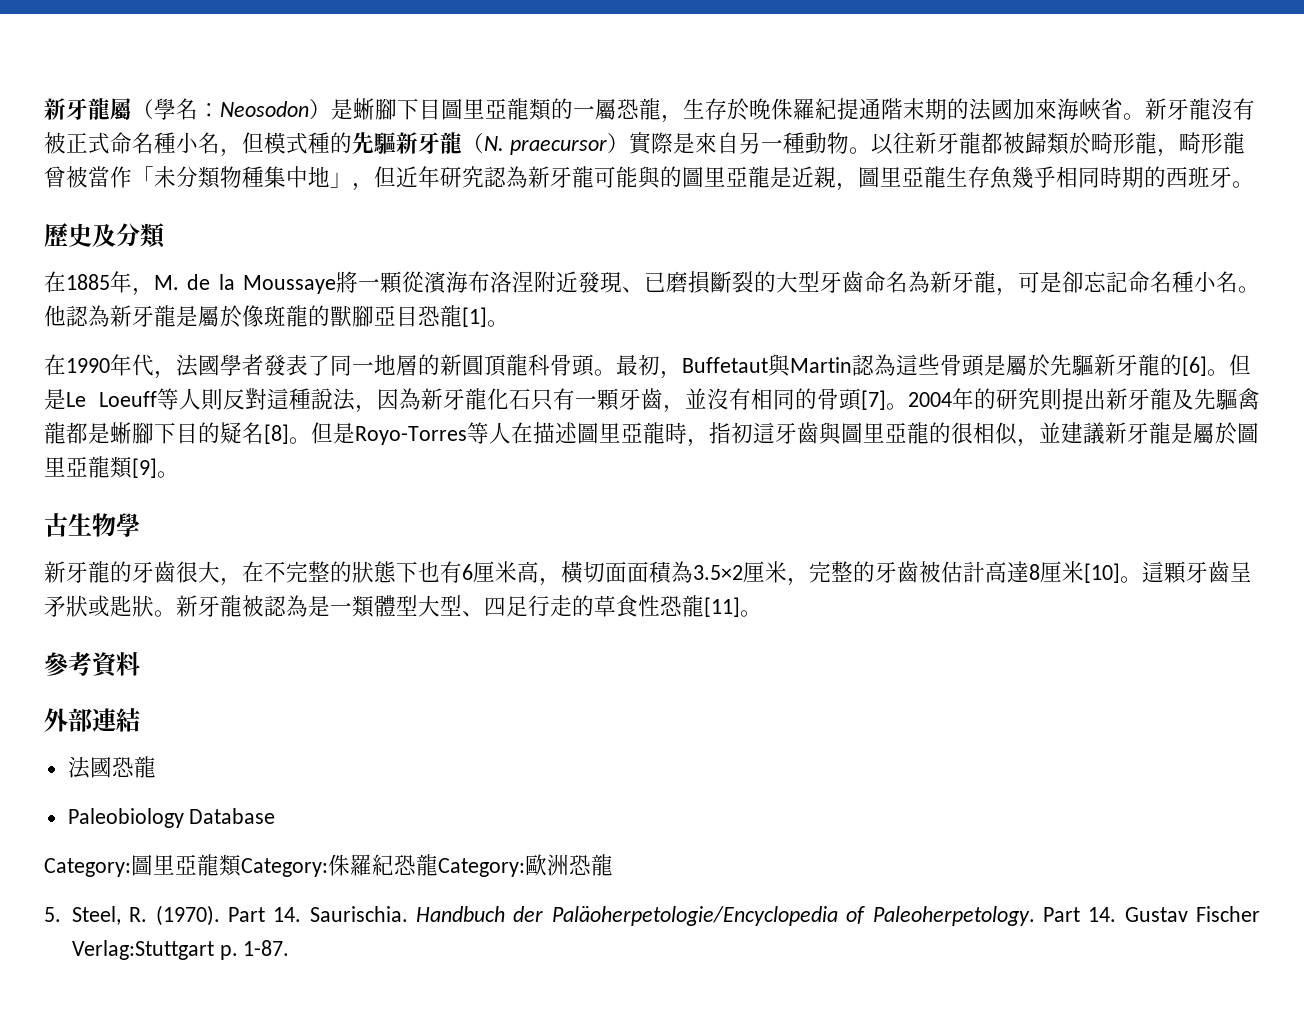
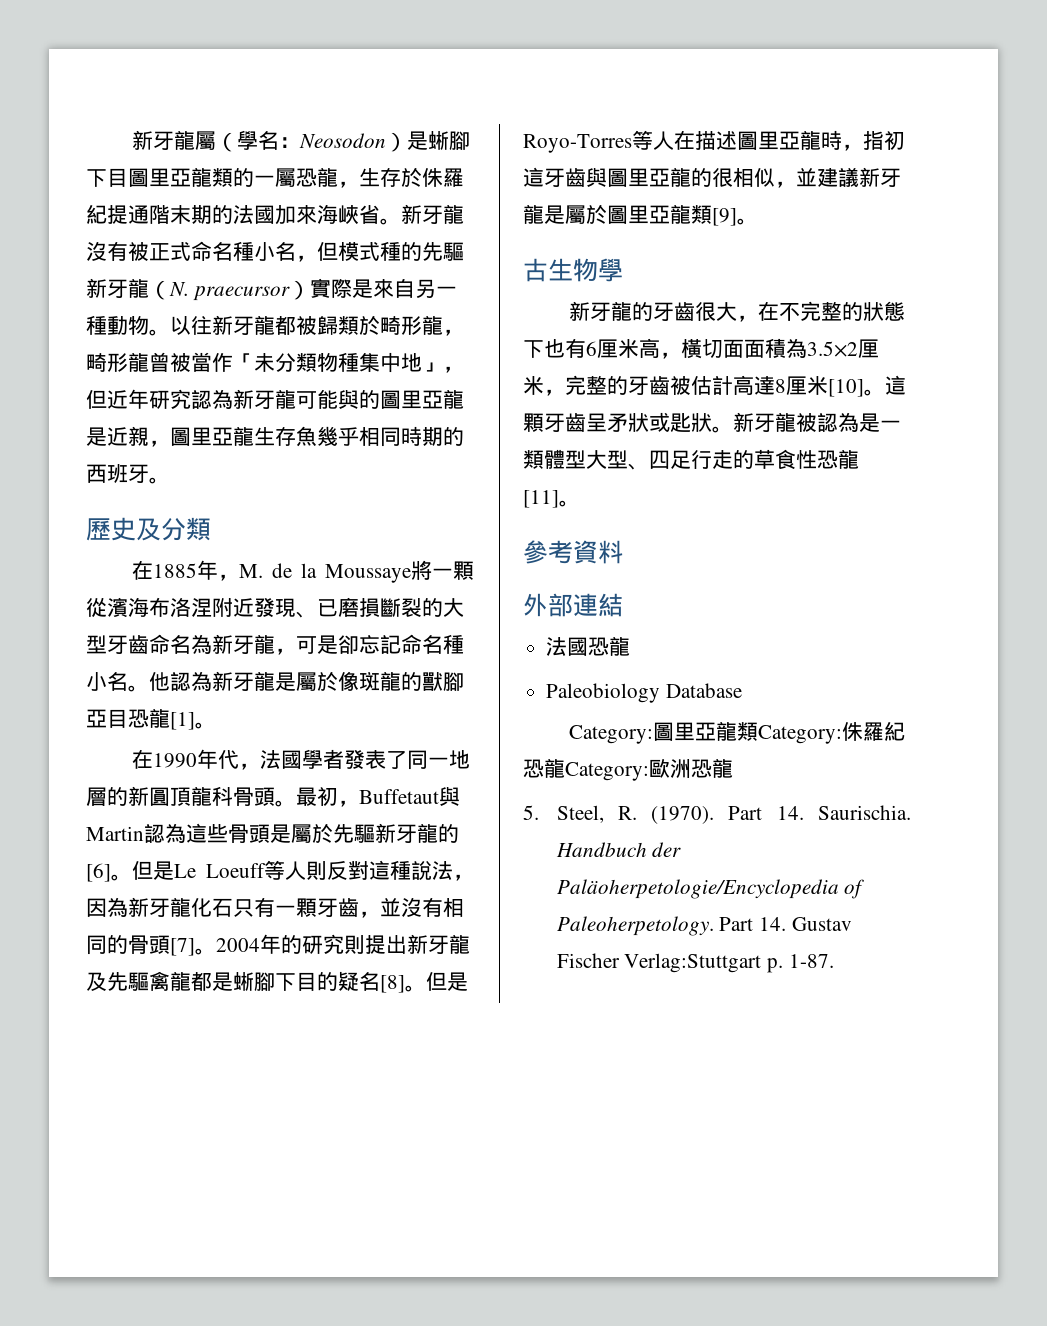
[749,98,771,120] 晚 -> (422, 177) none

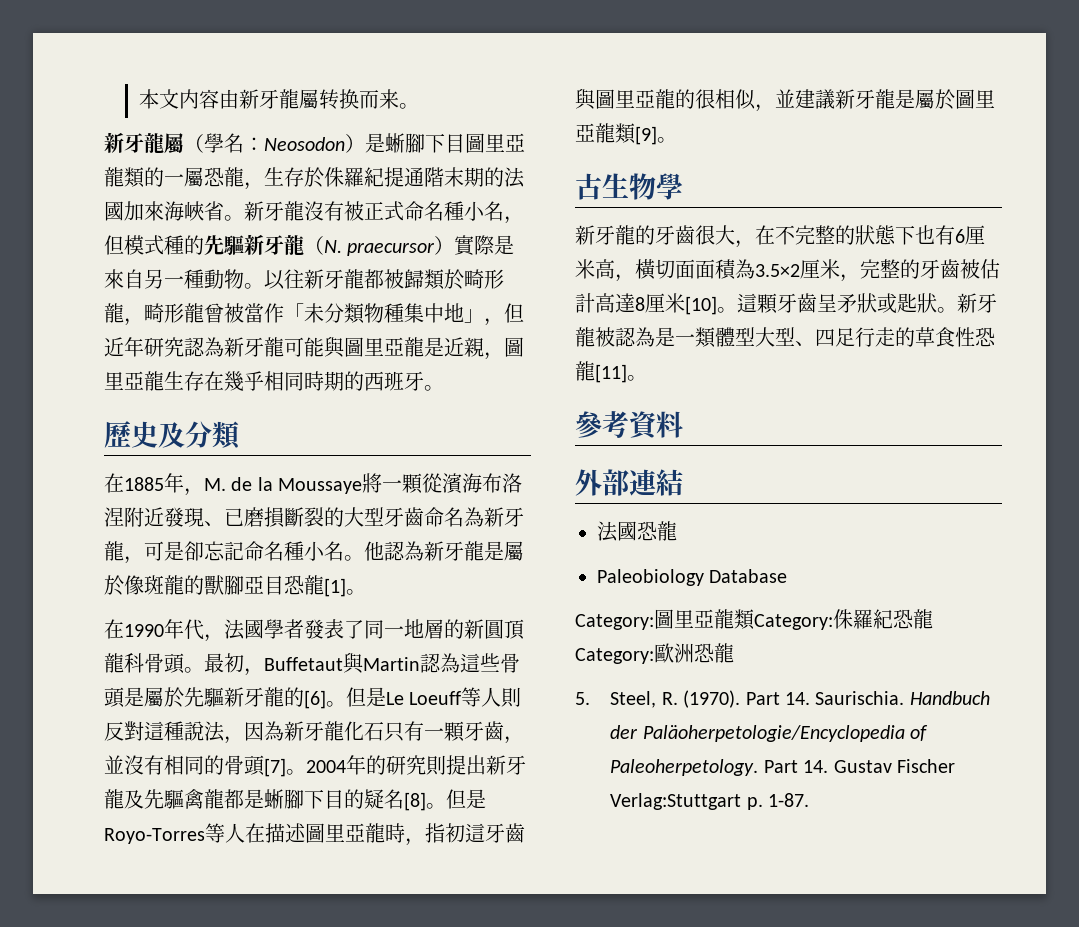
(132, 140) none -> [139,89,420,110] 本文内容由新牙龍屬转换而来。 //
[359,390,380,409] 的 -> (345, 347) none
[296,426,317,447] 魚 -> [204,371,224,391] 在

